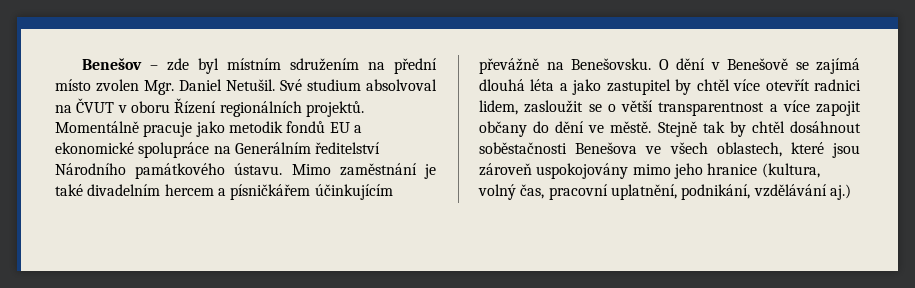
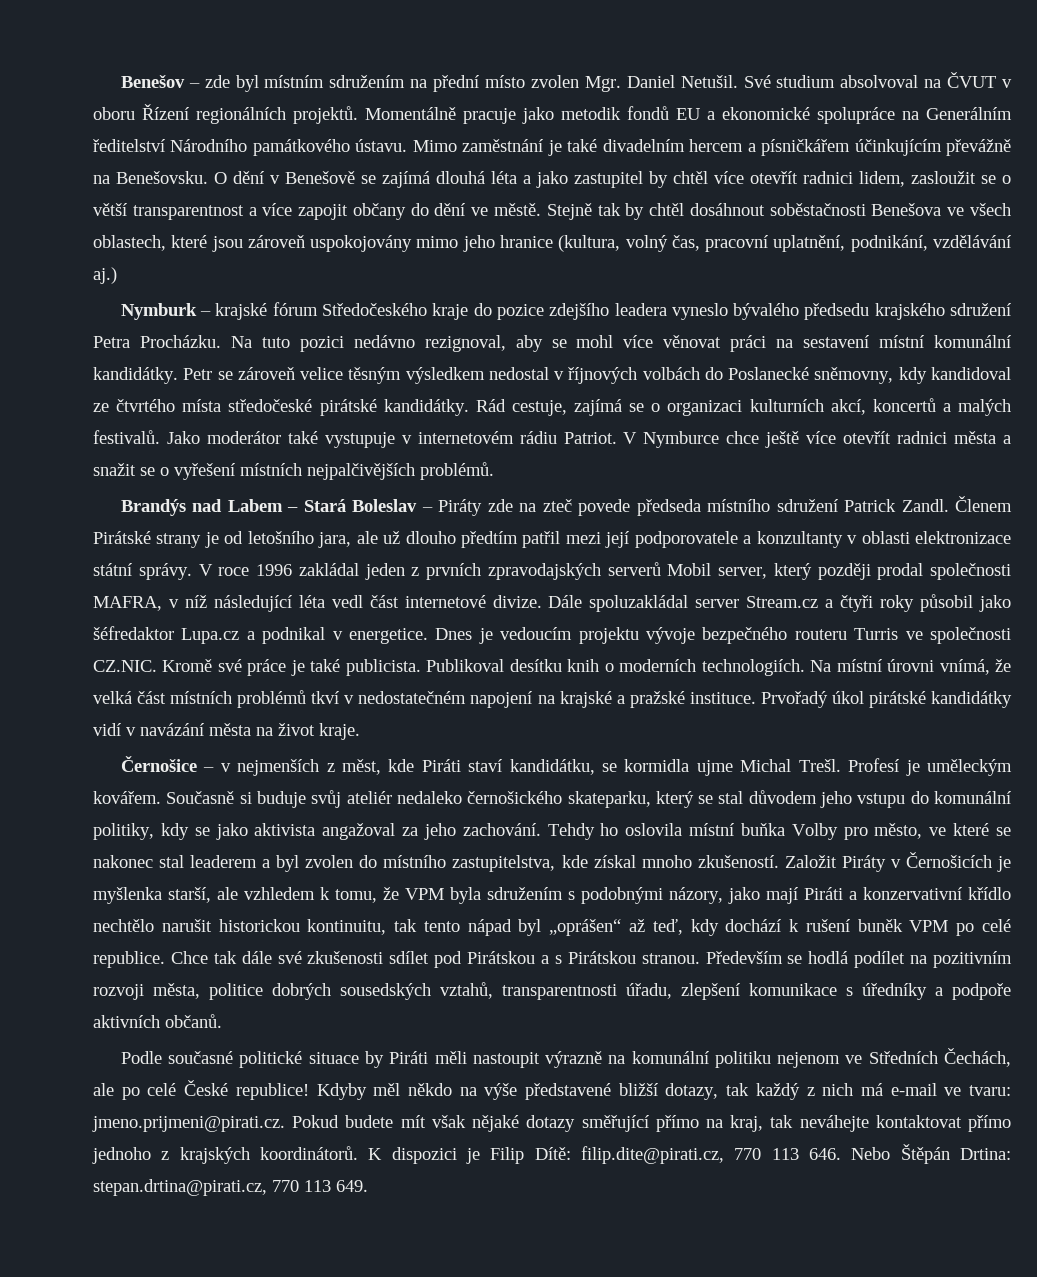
(851, 192) none -> [120,302,1012,320] [93,335,1011,352] [93,367,1011,384] [93,398,1011,416] [93,430,1012,448] [93,462,494,480] [120,496,1012,516] [93,531,1012,548] [93,562,1011,580] [93,594,1012,612] [93,626,1011,644] [93,659,1012,676] [93,690,1012,708] [93,723,360,740] [120,756,1013,776] [93,790,1011,808] [93,823,1012,840] [93,852,1011,872] [93,887,1011,904] [93,919,1012,936] [93,951,1013,968] [93,982,1011,1000] [93,1014,222,1028] [120,1048,1012,1068] [93,1080,1012,1100] [92,1115,1011,1132] [92,1144,1012,1164] [93,1179,368,1196] // Nymburk – krajské fórum Středočeského kraje do pozice zdejšího leadera vyneslo bývalého předsedu krajského sdružení Petra Procházku. Na tuto pozici nedávno rezignoval, aby se mohl více věnovat práci na sestavení místní komunální kandidátky. Petr se zároveň velice těsným výsledkem nedostal v říjnových volbách do Poslanecké sněmovny, kdy kandidoval ze čtvrtého místa středočeské pirátské kandidátky. Rád cestuje, zajímá se o organizaci kulturních akcí, koncertů a malých festivalů. Jako moderátor také vystupuje v internetovém rádiu Patriot. V Nymburce chce ještě více otevřít radnici města a snažit se o vyřešení místních nejpalčivějších problémů. // Brandýs nad Labem – Stará Boleslav – Piráty zde na zteč povede předseda místního sdružení Patrick Zandl. Členem Pirátské strany je od letošního jara, ale už dlouho předtím patřil mezi její podporovatele a konzultanty v oblasti elektronizace státní správy. V roce 1996 zakládal jeden z prvních zpravodajských serverů Mobil server, který později prodal společnosti MAFRA, v níž následující léta vedl část internetové divize. Dále spoluzakládal server Stream.cz a čtyři roky působil jako šéfredaktor Lupa.cz a podnikal v energetice. Dnes je vedoucím projektu vývoje bezpečného routeru Turris ve společnosti CZ.NIC. Kromě své práce je také publicista. Publikoval desítku knih o moderních technologiích. Na místní úrovni vnímá, že velká část místních problémů tkví v nedostatečném napojení na krajské a pražské instituce. Prvořadý úkol pirátské kandidátky vidí v navázání města na život kraje. // Černošice – v nejmenších z měst, kde Piráti staví kandidátku, se kormidla ujme Michal Trešl. Profesí je uměleckým kovářem. Současně si buduje svůj ateliér nedaleko černošického skateparku, který se stal důvodem jeho vstupu do komunální politiky, kdy se jako aktivista angažoval za jeho zachování. Tehdy ho oslovila místní buňka Volby pro město, ve které se nakonec stal leaderem a byl zvolen do místního zastupitelstva, kde získal mnoho zkušeností. Založit Piráty v Černošicích je myšlenka starší, ale vzhledem k tomu, že VPM byla sdružením s podobnými názory, jako mají Piráti a konzervativní křídlo nechtělo narušit historickou kontinuitu, tak tento nápad byl „oprášen“ až teď, kdy dochází k rušení buněk VPM po celé republice. Chce tak dále své zkušenosti sdílet pod Pirátskou a s Pirátskou stranou. Především se hodlá podílet na pozitivním rozvoji města, politice dobrých sousedských vztahů, transparentnosti úřadu, zlepšení komunikace s úředníky a podpoře aktivních občanů. // Podle současné politické situace by Piráti měli nastoupit výrazně na komunální politiku nejenom ve Středních Čechách, ale po celé České republice! Kdyby měl někdo na výše představené bližší dotazy, tak každý z nich má e-mail ve tvaru: jmeno.prijmeni@pirati.cz. Pokud budete mít však nějaké dotazy směřující přímo na kraj, tak neváhejte kontaktovat přímo jednoho z krajských koordinátorů. K dispozici je Filip Dítě: filip.dite@pirati.cz, 770 113 646. Nebo Štěpán Drtina: stepan.drtina@pirati.cz, 770 113 649.

